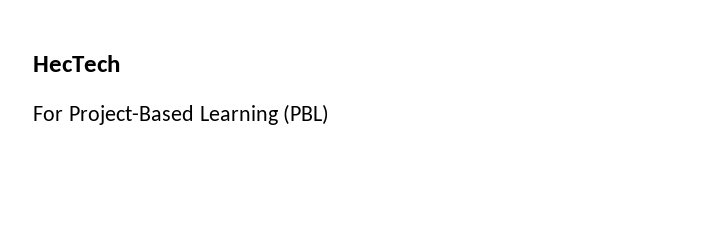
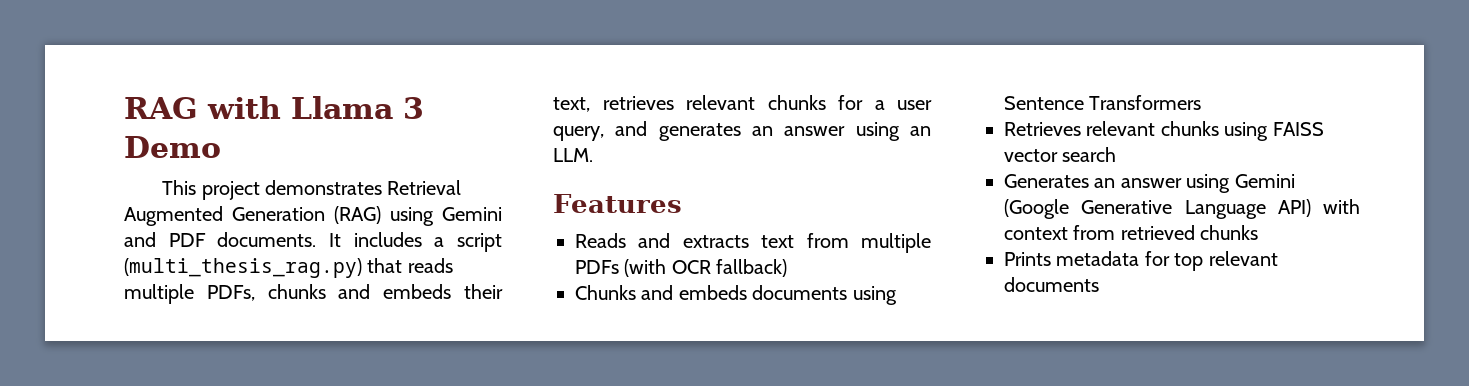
[33,55,120,72] [33,104,330,125] HecTech // For Project-Based Learning (PBL) -> [124,96,424,119] [124,136,221,158] [162,180,462,200] [124,206,502,226] [124,232,502,252] [124,258,453,278] [124,284,503,304] [553,95,932,112] [553,121,931,141] [553,148,593,162] [553,194,682,213] [575,233,931,253] [575,259,788,277] [575,285,897,305] [1004,95,1202,110] [1004,121,1324,141] [1004,147,1117,162] [1004,174,1295,193] [1004,199,1360,219] [1004,225,1259,240] [1004,251,1278,271] [1004,277,1099,292] RAG with Llama 3 Demo // This project demonstrates Retrieval Augmented Generation (RAG) using Gemini and PDF documents. It includes a script (multi_thesis_rag.py) that reads multiple PDFs, chunks and embeds their text, retrieves relevant chunks for a user query, and generates an answer using an LLM. // Features // Reads and extracts text from multiple PDFs (with OCR fallback) // Chunks and embeds documents using Sentence Transformers // Retrieves relevant chunks using FAISS vector search // Generates an answer using Gemini (Google Generative Language API) with context from retrieved chunks // Prints metadata for top relevant documents

